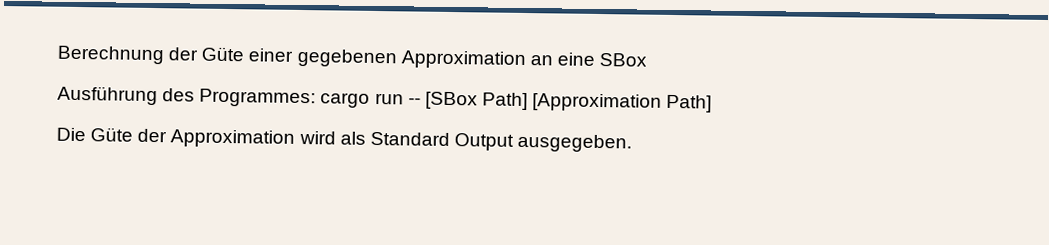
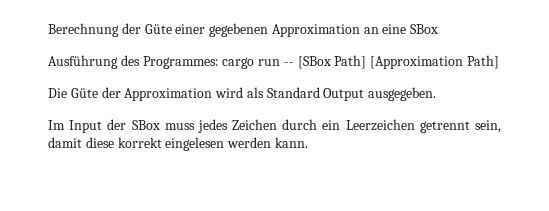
(633, 143) none -> [48,119,501,133] [48,137,308,151] // Im Input der SBox muss jedes Zeichen durch ein Leerzeichen getrennt sein, damit diese korrekt eingelesen werden kann.

